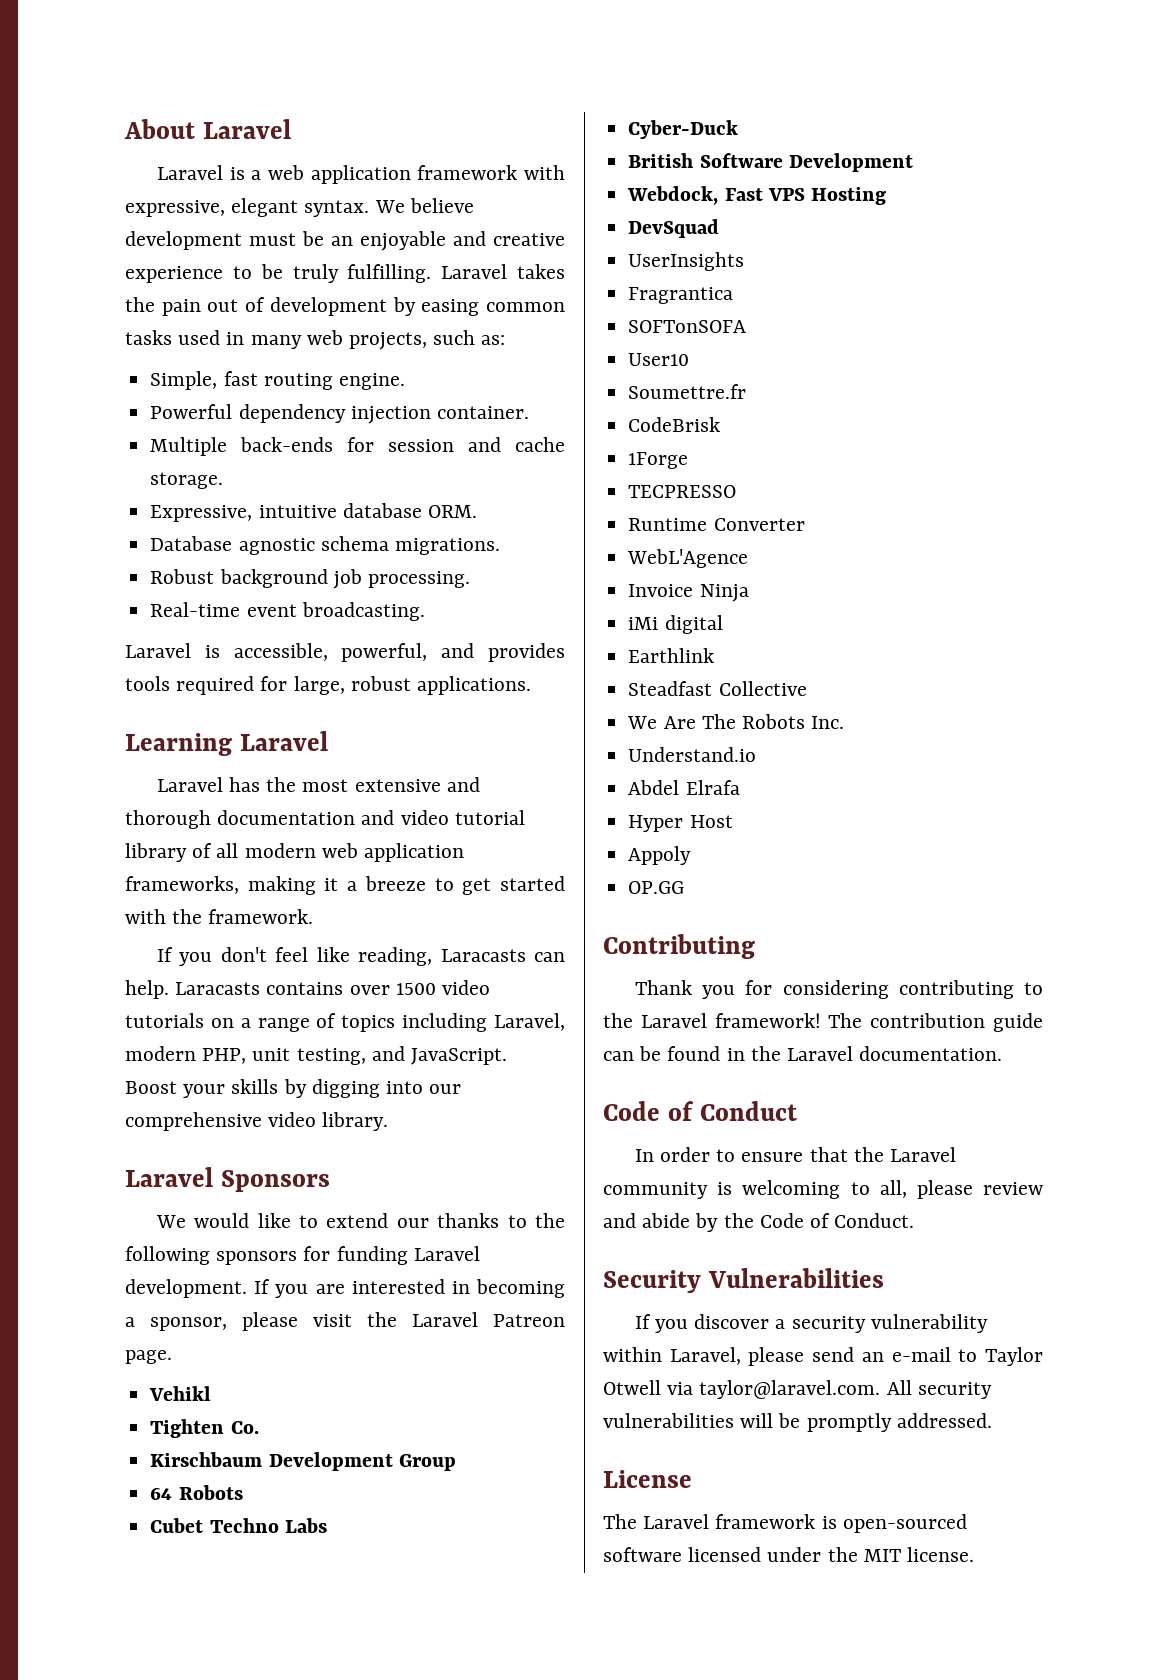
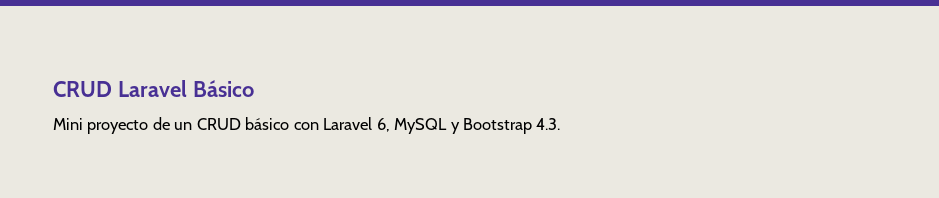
[124,119,291,139] [156,165,565,184] [125,198,474,217] [125,231,565,251] [125,264,565,283] [125,297,565,316] [125,330,506,350] [150,371,405,390] [150,404,529,424] [150,437,565,456] [150,472,224,489] [150,503,477,522] [150,536,500,555] [150,569,470,589] [150,602,425,621] [125,643,565,662] [125,676,532,695] [125,731,328,756] [156,777,480,792] [125,810,525,829] [125,843,465,862] [125,876,565,895] [125,909,314,924] [156,947,565,966] [125,980,491,999] [125,1013,565,1032] [125,1046,508,1065] [125,1079,462,1098] [125,1112,389,1131] [125,1167,330,1192] [155,1213,565,1228] [125,1246,480,1265] [125,1279,565,1298] [125,1312,565,1331] [125,1350,172,1364] [149,1386,212,1401] [150,1419,259,1438] [150,1452,456,1471] [150,1485,243,1500] [150,1518,327,1533] [628,120,739,139] [628,153,913,172] [627,186,886,205] [628,219,720,238] [628,252,745,271] [628,287,734,304] [628,320,747,333] [628,353,690,366] [628,384,747,399] [628,417,721,432] [628,452,689,469] [628,485,737,498] [628,518,805,531] [627,549,749,568] [628,584,749,602] [628,615,723,634] [628,648,715,663] [628,681,807,696] [627,714,845,729] [628,747,757,762] [628,780,740,795] [628,815,733,832] [628,846,692,865] [628,881,685,894] [603,934,755,959] [634,980,1043,999] [603,1013,1043,1032] [603,1046,1003,1061] [603,1101,797,1121] [634,1147,957,1162] [603,1180,1043,1199] [603,1213,915,1232] [603,1268,884,1293] [634,1314,988,1333] [603,1347,1043,1366] [603,1380,992,1399] [603,1413,992,1432] [603,1470,692,1488] [603,1514,967,1533] [603,1547,975,1562] About Laravel // Laravel is a web application framework with expressive, elegant syntax. We believe development must be an enjoyable and creative experience to be truly fulfilling. Laravel takes the pain out of development by easing common tasks used in many web projects, such as: // Simple, fast routing engine. // Powerful dependency injection container. // Multiple back-ends for session and cache storage. // Expressive, intuitive database ORM. // Database agnostic schema migrations. // Robust background job processing. // Real-time event broadcasting. // Laravel is accessible, powerful, and provides tools required for large, robust applications. // Learning Laravel // Laravel has the most extensive and thorough documentation and video tutorial library of all modern web application frameworks, making it a breeze to get started with the framework. // If you don't feel like reading, Laracasts can help. Laracasts contains over 1500 video tutorials on a range of topics including Laravel, modern PHP, unit testing, and JavaScript. Boost your skills by digging into our comprehensive video library. // Laravel Sponsors // We would like to extend our thanks to the following sponsors for funding Laravel development. If you are interested in becoming a sponsor, please visit the Laravel Patreon page. // Vehikl // Tighten Co. // Kirschbaum Development Group // 64 Robots // Cubet Techno Labs // Cyber-Duck // British Software Development // Webdock, Fast VPS Hosting // DevSquad // UserInsights // Fragrantica // SOFTonSOFA // User10 // Soumettre.fr // CodeBrisk // 1Forge // TECPRESSO // Runtime Converter // WebL'Agence // Invoice Ninja // iMi digital // Earthlink // Steadfast Collective // We Are The Robots Inc. // Understand.io // Abdel Elrafa // Hyper Host // Appoly // OP.GG // Contributing // Thank you for considering contributing to the Laravel framework! The contribution guide can be found in the Laravel documentation. // Code of Conduct // In order to ensure that the Laravel community is welcoming to all, please review and abide by the Code of Conduct. // Security Vulnerabilities // If you discover a security vulnerability within Laravel, please send an e-mail to Taylor Otwell via taylor@laravel.com. All security vulnerabilities will be promptly addressed. // License // The Laravel framework is open-sourced software licensed under the MIT license. -> [53,80,254,97] [53,117,561,134] CRUD Laravel Básico // Mini proyecto de un CRUD básico con Laravel 6, MySQL y Bootstrap 4.3.

